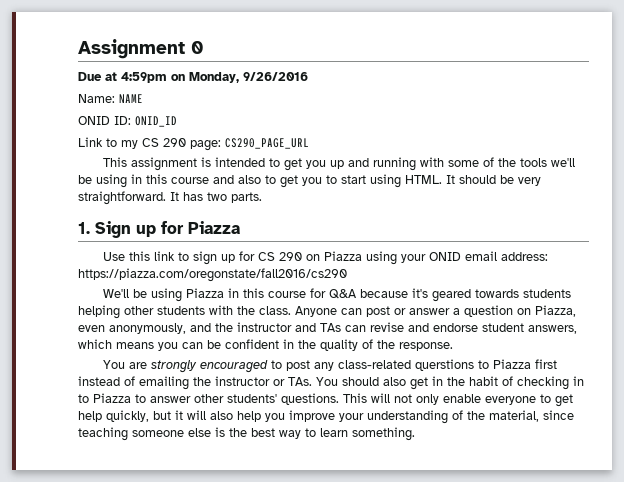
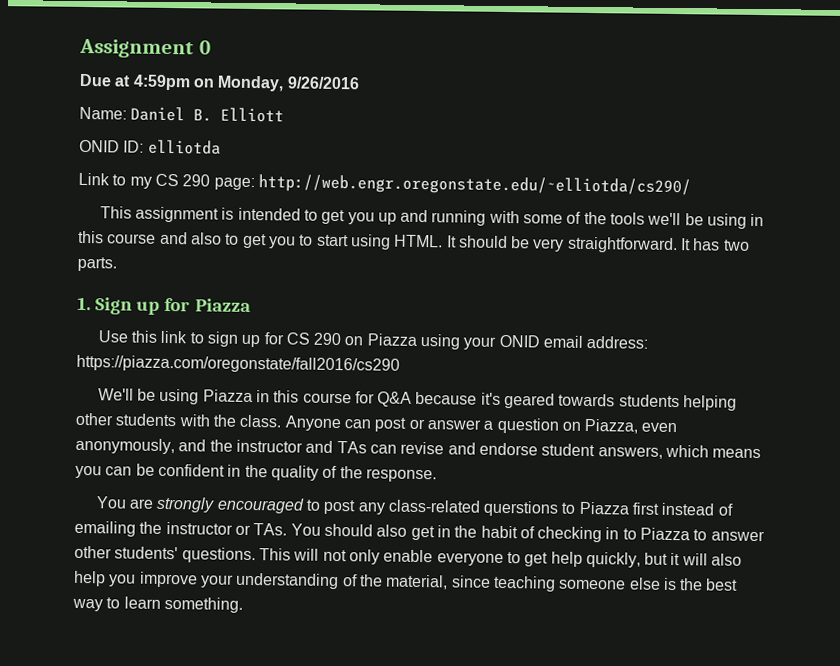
[119,94,143,103] NAME -> [130,106,285,123] Daniel B. Elliott
[135,116,177,127] ONID_ID -> [147,139,221,155] elliotda
[225,138,309,149] CS290_PAGE_URL -> [257,174,691,197] http://web.engr.oregonstate.edu/~elliotda/cs290/

